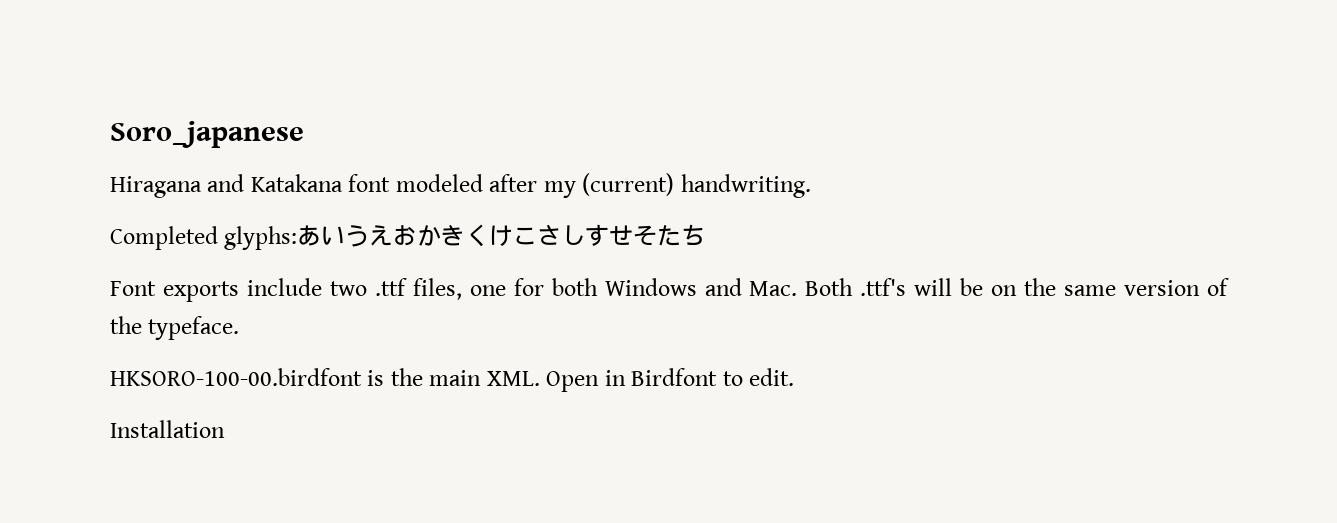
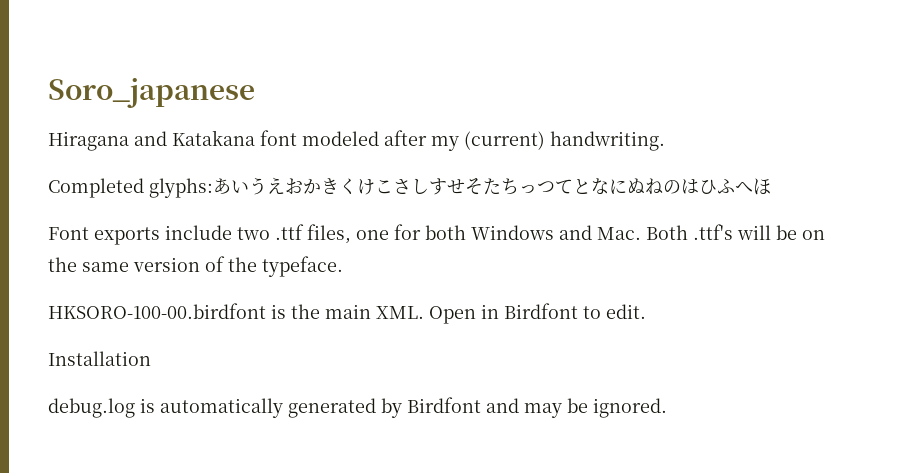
(706, 235) none -> [519,178,771,195] っつてとなにぬねのはひふへほ
(225, 429) none -> [48,397,667,418] // debug.log is automatically generated by Birdfont and may be ignored.

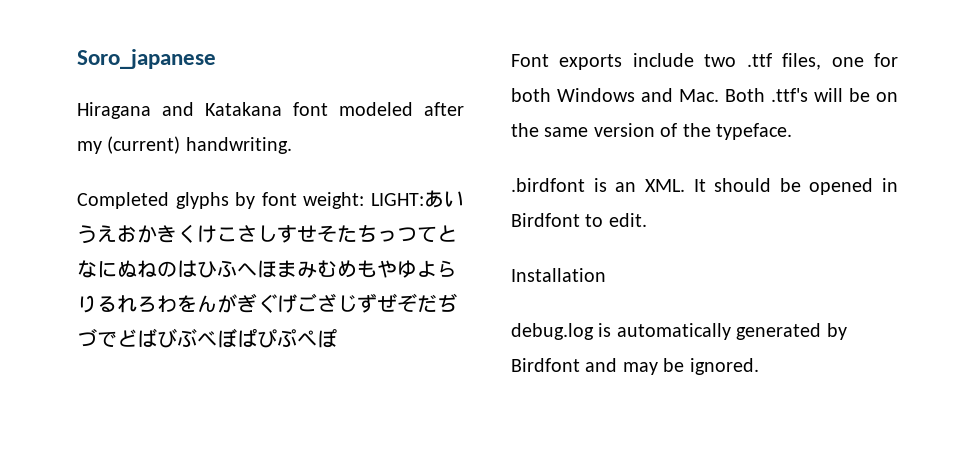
[149,178,213,198] glyphs: -> [175,192,424,209] glyphs by font weight: LIGHT:
(771, 186) none -> [277,260,457,278] [77,293,457,313] [77,328,337,348] まみむめもやゆよらりるれろわをんがぎぐげござじずぜぞだぢづでどばびぶべぼぱぴぷぺぽ
[48,303,476,324] HKSORO-100-00.birdfont is the main XML. Open -> [511,178,874,195] .birdfont is an XML. It should be opened

